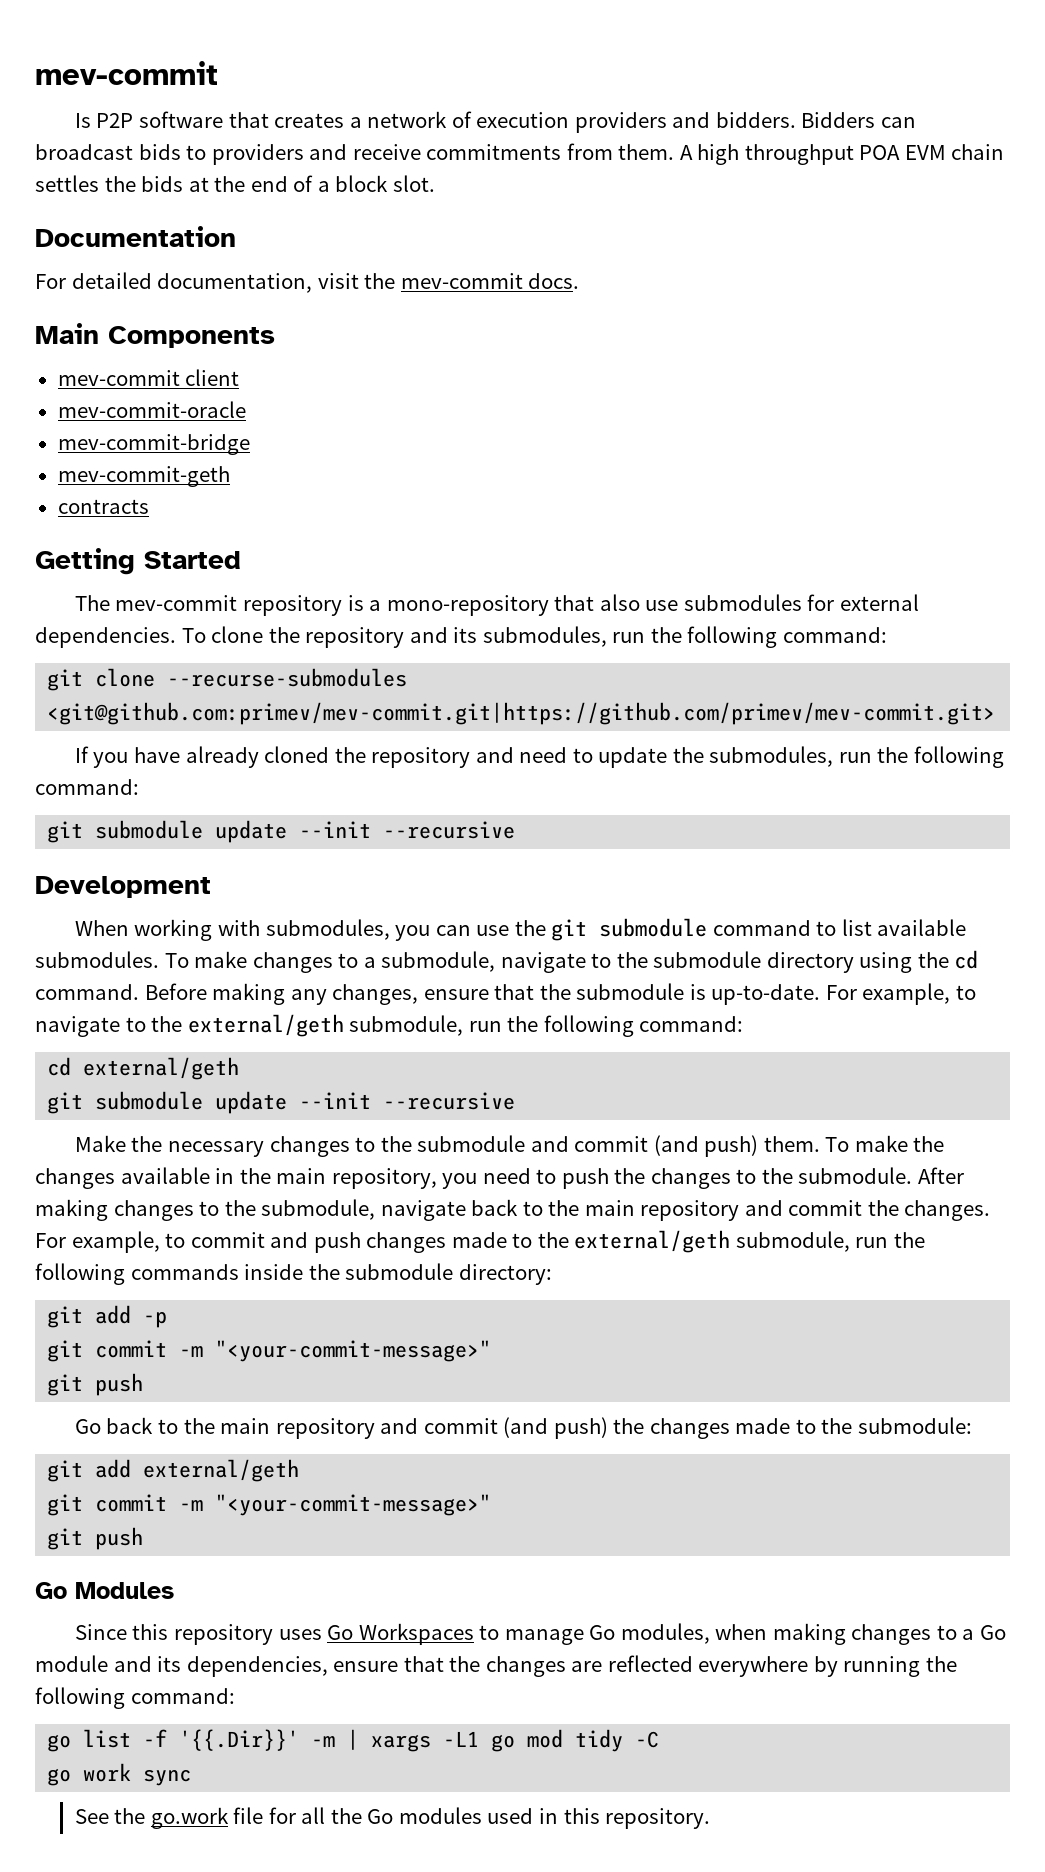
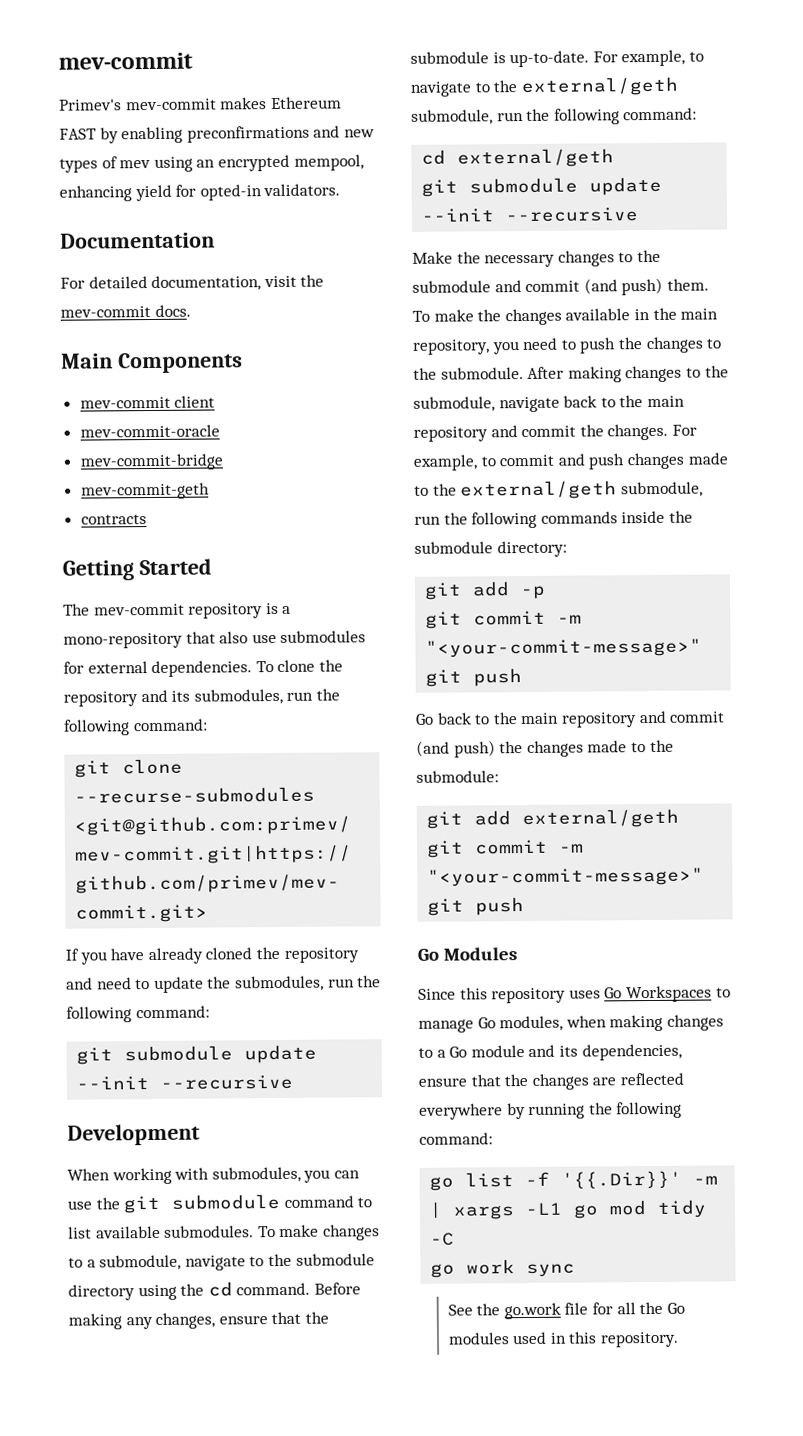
[74,111,916,133] [35,143,1005,165] [35,175,435,192] Is P2P software that creates a network of execution providers and bidders. Bidders can broadcast bids to providers and receive commitments from them. A high throughput POA EVM chain settles the bids at the end of a block slot. -> [59,96,342,111] [59,125,375,144] [59,154,364,173] [59,183,341,202] Primev's mev-commit makes Ethereum FAST by enabling preconfirmations and new types of mev using an encrypted mempool, enhancing yield for opted-in validators.

